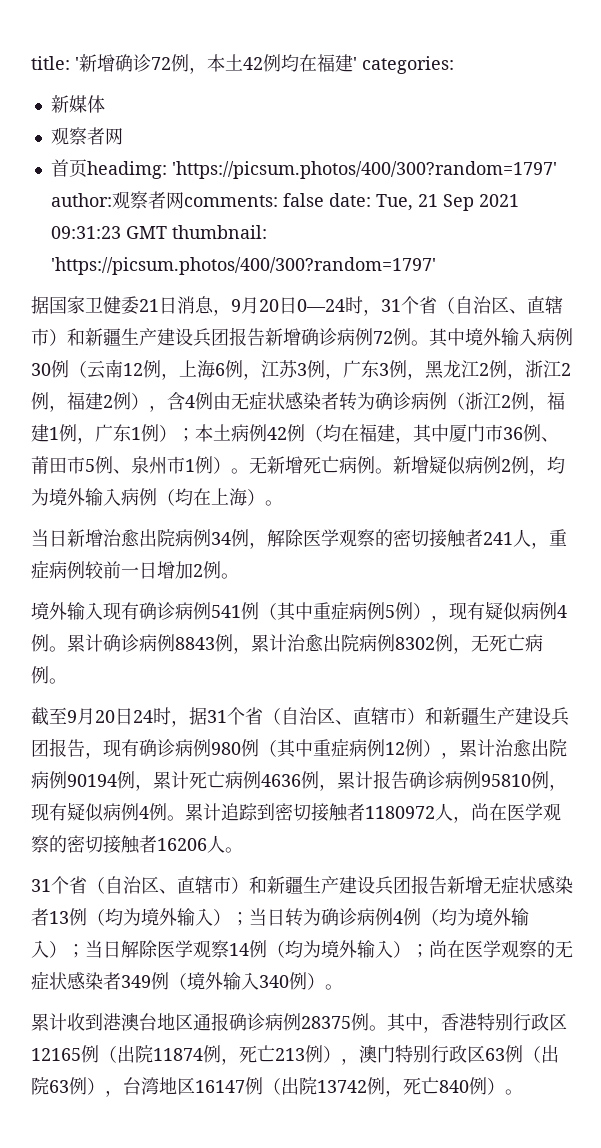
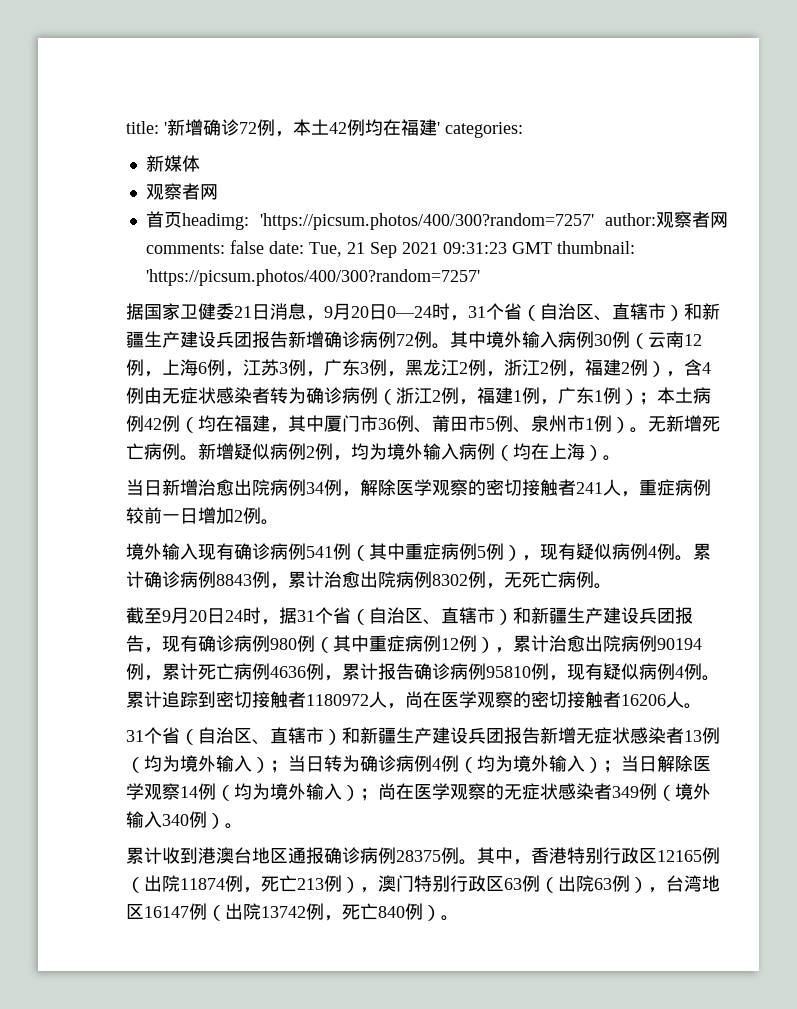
[171,161,557,179] 'https://picsum.photos/400/300?random=1797' -> [259,213,594,230] 'https://picsum.photos/400/300?random=7257'
[50,257,436,275] 'https://picsum.photos/400/300?random=1797' -> [145,269,480,286] 'https://picsum.photos/400/300?random=7257'

